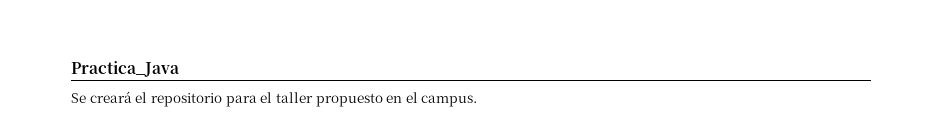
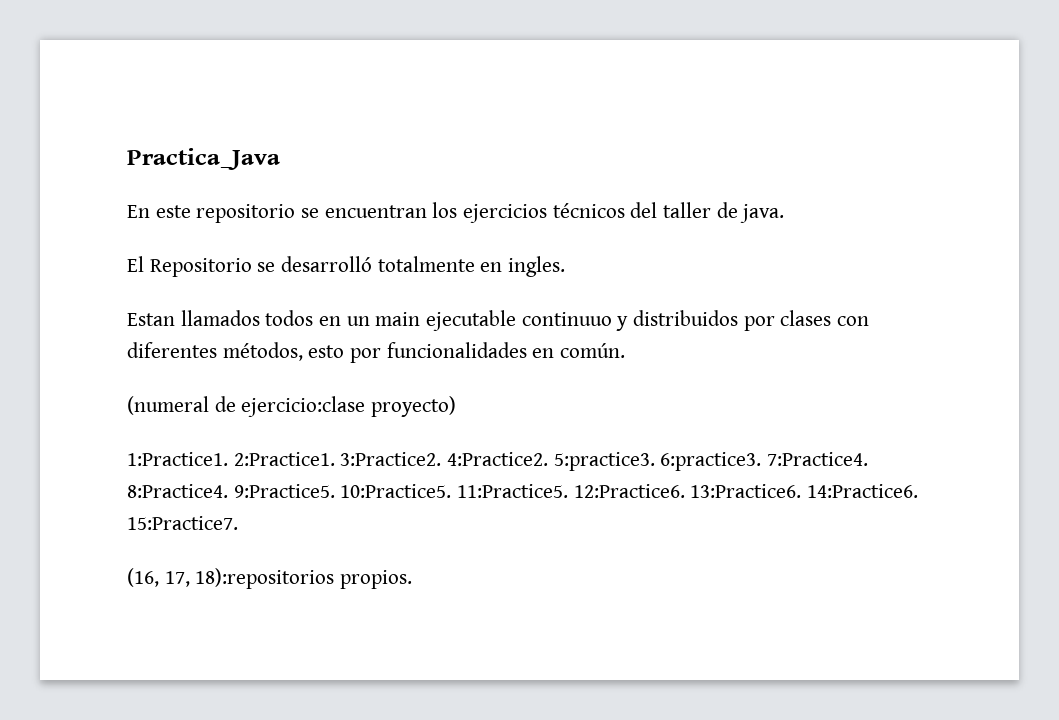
[71,91,478,107] Se creará el repositorio para el taller propuesto en el campus. -> [127,202,785,223] [127,256,566,277] [127,310,870,331] [127,342,626,363] [127,396,457,417] [127,452,869,471] [127,484,919,498] [127,516,238,530] [127,568,413,589] En este repositorio se encuentran los ejercicios técnicos del taller de java. // El Repositorio se desarrolló totalmente en ingles. // Estan llamados todos en un main ejecutable continuuo y distribuidos por clases con diferentes métodos, esto por funcionalidades en común. // (numeral de ejercicio:clase proyecto) // 1:Practice1. 2:Practice1. 3:Practice2. 4:Practice2. 5:practice3. 6:practice3. 7:Practice4. 8:Practice4. 9:Practice5. 10:Practice5. 11:Practice5. 12:Practice6. 13:Practice6. 14:Practice6. 15:Practice7. // (16, 17, 18):repositorios propios.

